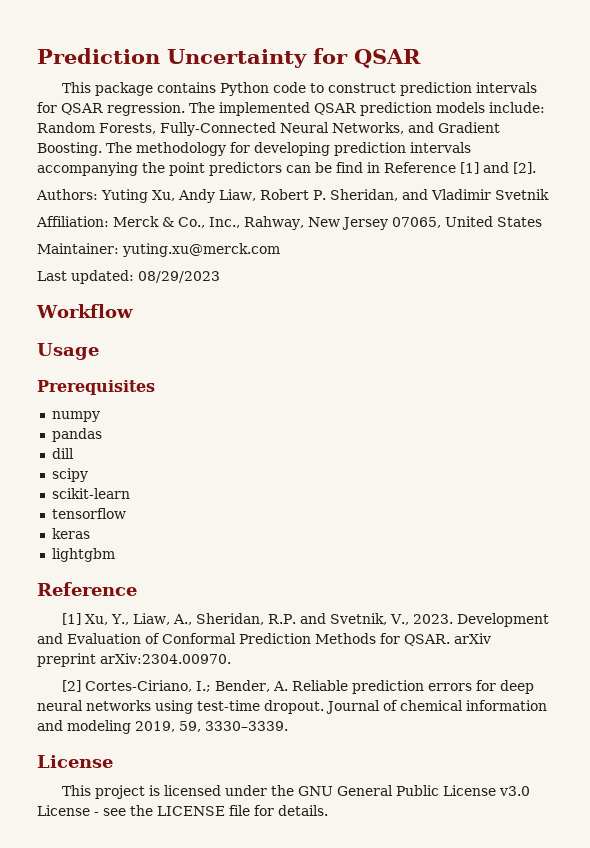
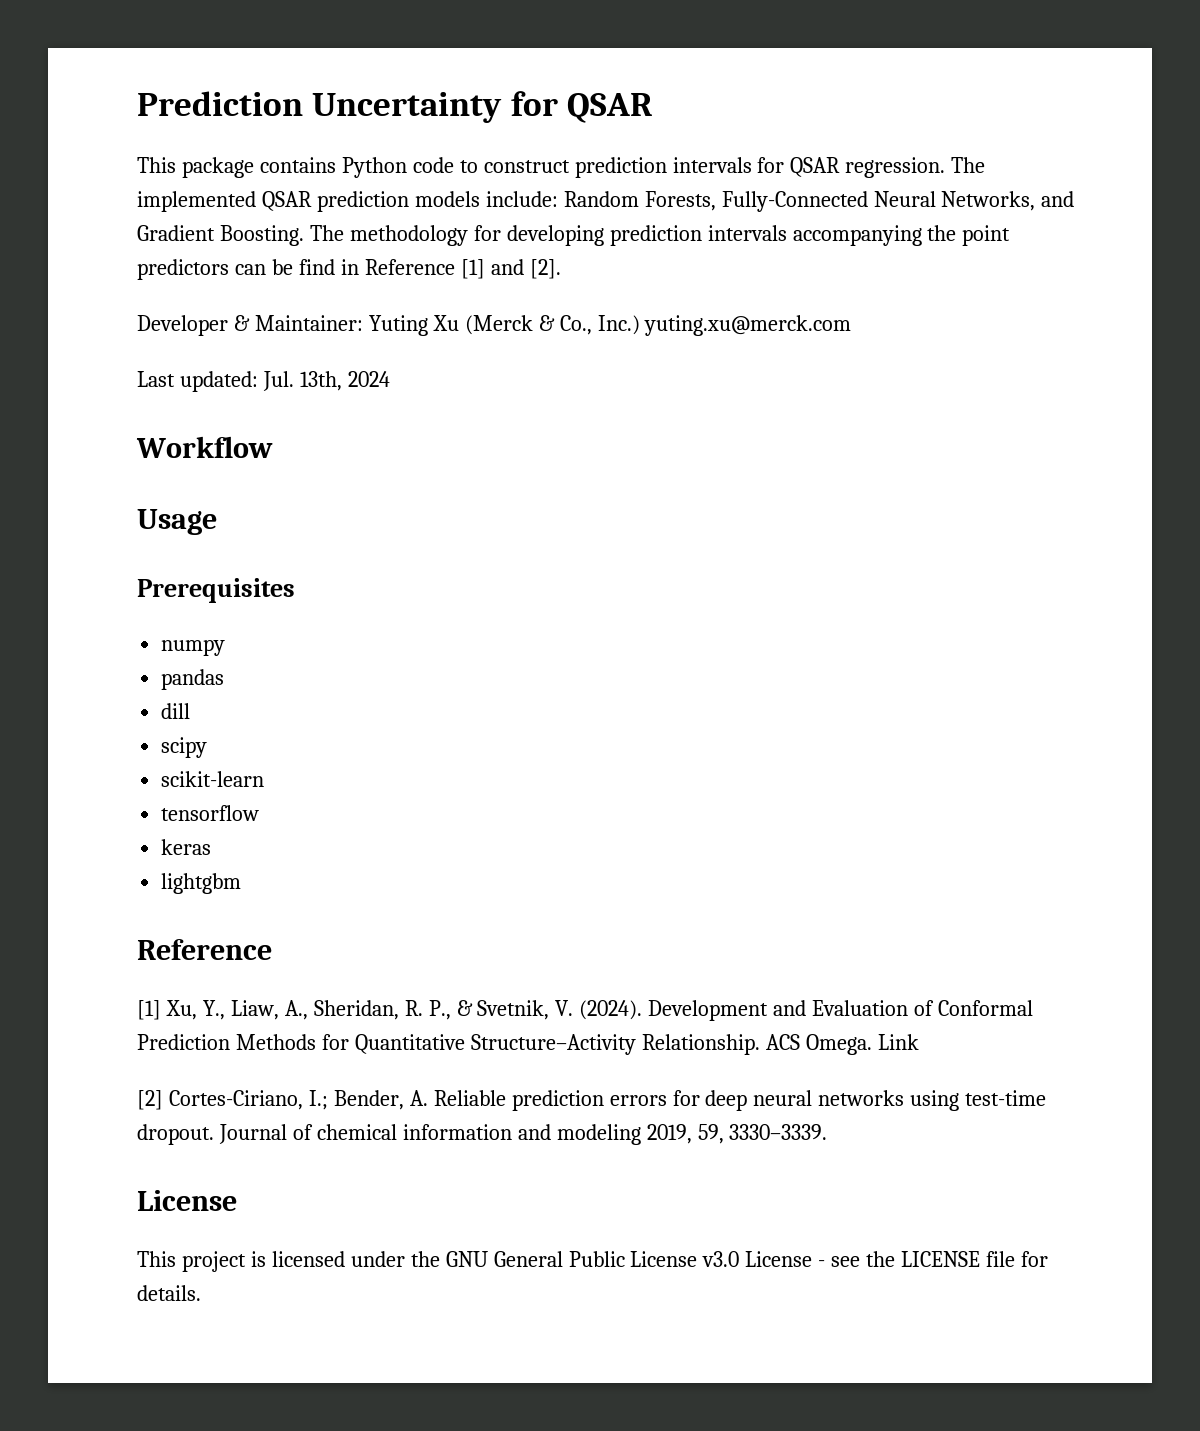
[36,189,549,203] [36,216,542,230] [37,243,119,254] Authors: Yuting Xu, Andy Liaw, Robert P. Sheridan, and Vladimir Svetnik // Affiliation: Merck & Co., Inc., Rahway, New Jersey 07065, United States // Maintainer: -> [137,315,640,336] Developer & Maintainer: Yuting Xu (Merck & Co., Inc.)
[138,271,220,283] 08/29/2023 -> [262,371,390,391] Jul. 13th, 2024
[268,613,454,625] R.P. and Svetnik, V., 2023. -> [404,1000,643,1020] R. P., & Svetnik, V. (2024).
[404,633,491,646] [37,653,231,667] QSAR. arXiv preprint arXiv:2304.00970. -> [354,1034,919,1055] Quantitative Structure–Activity Relationship. ACS Omega. Link

